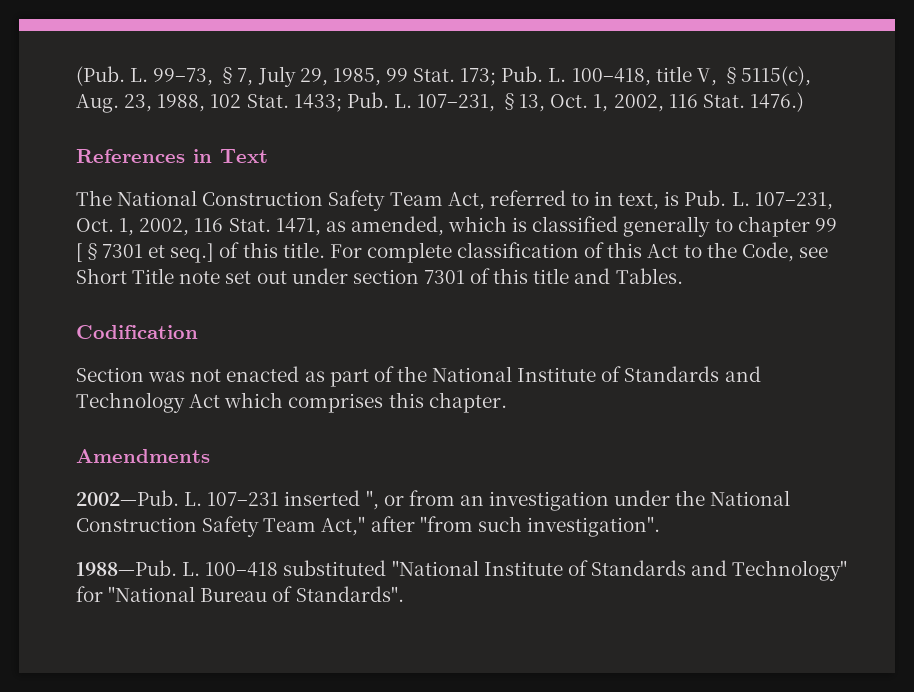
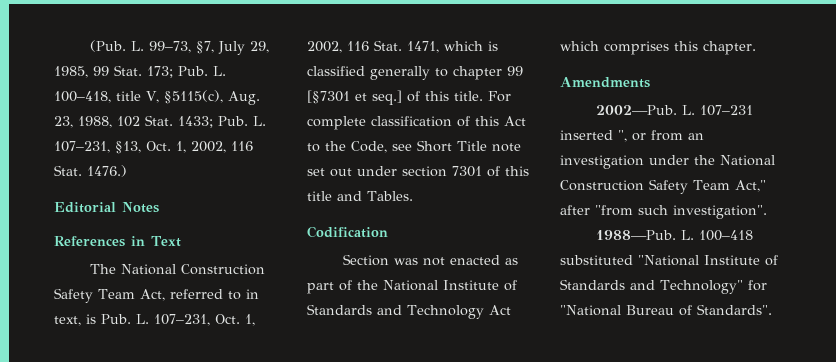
(804, 102) none -> [54,202,159,213] // Editorial Notes
[325,216,444,236] as amended, -> (439, 47) none

